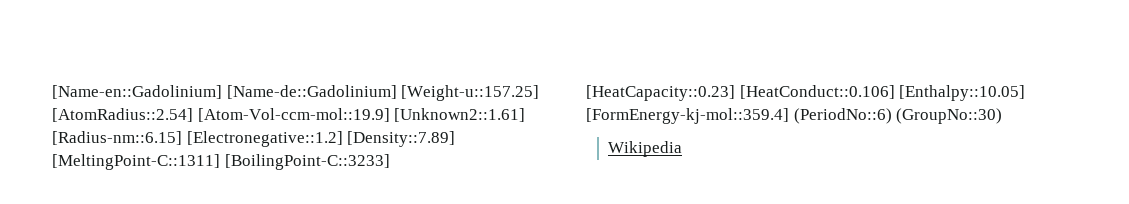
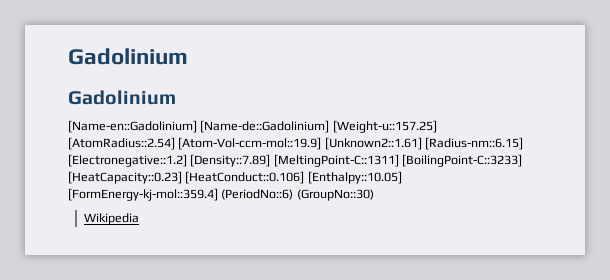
(52, 92) none -> [68,48,188,65] [68,90,176,105] Gadolinium // Gadolinium //

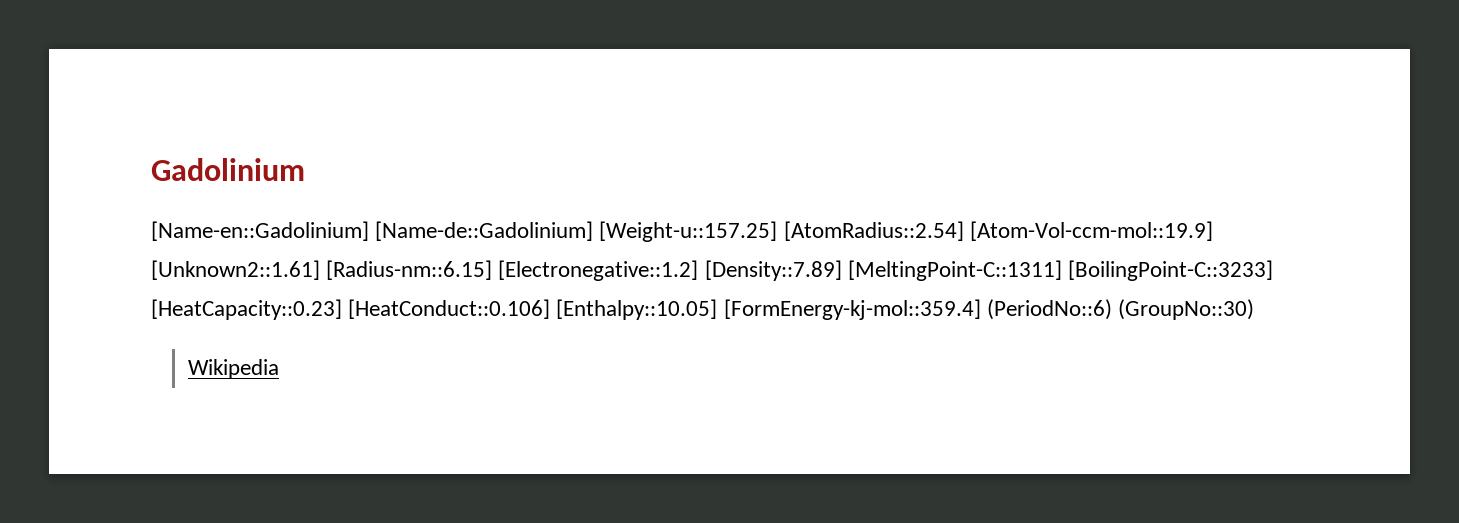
[68,48,188,65] [68,90,176,105] Gadolinium // Gadolinium -> [151,158,305,181] Gadolinium

